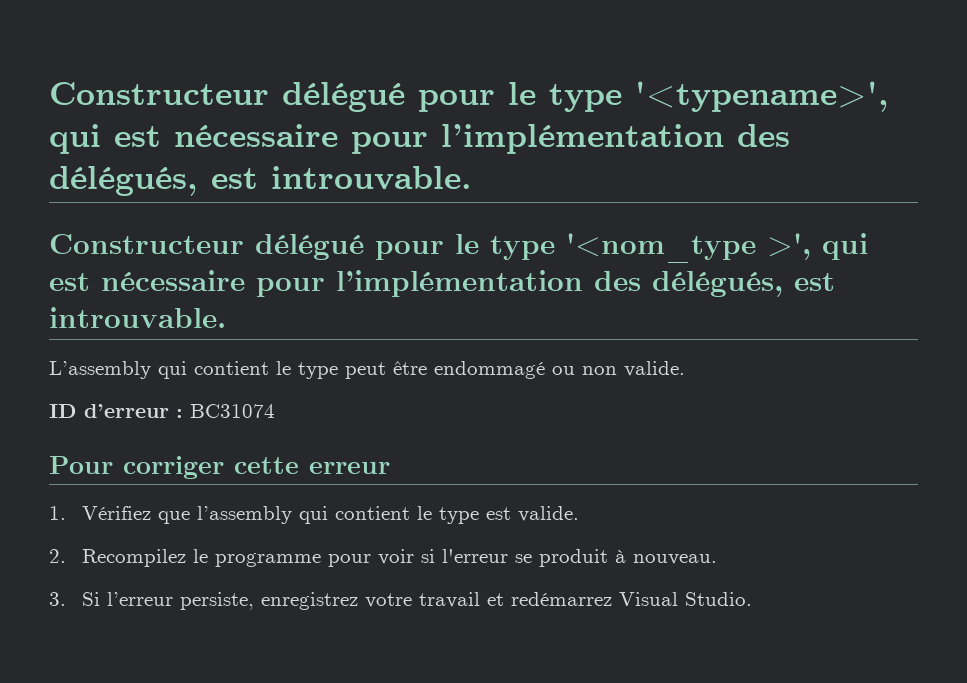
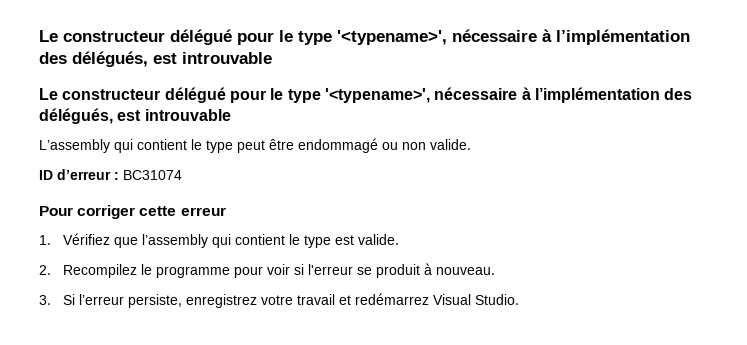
[49,81,889,112] [49,124,790,154] [49,166,472,196] [49,233,868,263] [49,270,835,297] [49,307,226,328] Constructeur délégué pour le type '<typename>', qui est nécessaire pour l’implémentation des délégués, est introuvable. // Constructeur délégué pour le type '<nom_type >', qui est nécessaire pour l’implémentation des délégués, est introuvable. -> [39,29,690,45] [39,51,272,67] [39,87,693,103] [39,108,231,124] Le constructeur délégué pour le type '<typename>', nécessaire à l’implémentation des délégués, est introuvable // Le constructeur délégué pour le type '<typename>', nécessaire à l’implémentation des délégués, est introuvable

